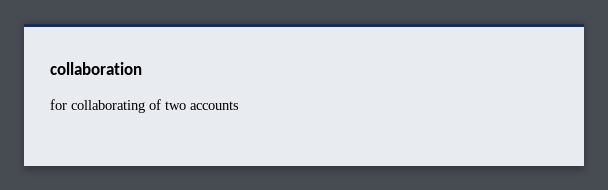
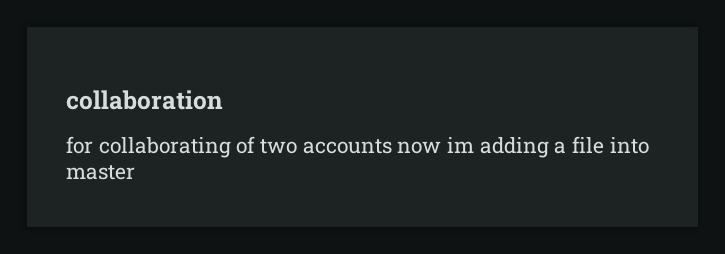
(239, 105) none -> [397,136,649,158] [66,165,135,180] now im adding a file into master

